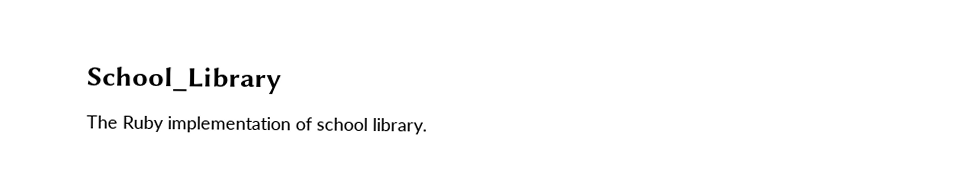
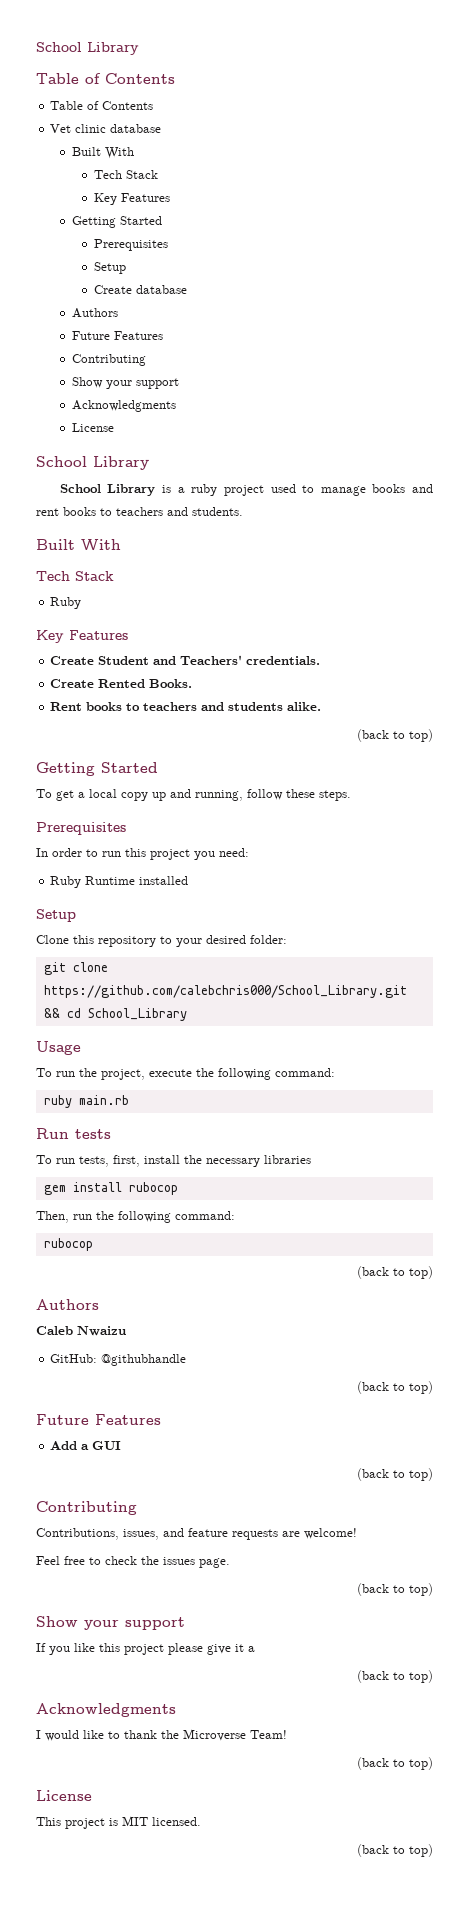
[86,66,282,95] [86,115,427,135] School_Library // The Ruby implementation of school library. -> [36,42,139,55] [36,73,175,84] [50,101,154,110] [50,124,162,133] [72,147,135,159] [93,170,158,179] [93,193,170,205] [72,216,163,228] [93,239,168,251] [93,262,126,274] [93,285,187,294] [72,308,119,318] [72,331,164,340] [72,354,147,366] [72,377,180,389] [72,400,177,412] [72,423,115,432] [36,456,149,470] [59,484,434,496] [36,507,243,516] [36,539,121,551] [36,571,114,581] [50,597,82,609] [36,630,128,643] [50,655,321,665] [50,679,193,688] [50,702,322,711] [357,729,433,742] [36,762,158,776] [36,789,351,801] [36,822,126,835] [36,848,249,860] [50,876,189,888] [36,909,76,922] [36,935,287,947] [43,962,108,975] [43,985,407,998] [43,1008,187,1021] [36,1041,81,1055] [36,1068,335,1080] [43,1095,129,1108] [36,1128,111,1139] [36,1155,311,1167] [43,1182,178,1195] [36,1211,235,1223] [43,1238,93,1251] [357,1266,433,1279] [36,1299,99,1310] [36,1326,126,1336] [50,1354,187,1366] [357,1381,433,1394] [36,1414,161,1425] [50,1441,122,1450] [357,1468,433,1481] [36,1501,137,1515] [36,1528,357,1540] [36,1556,230,1568] [357,1583,433,1596] [36,1616,185,1630] [36,1643,255,1655] [357,1670,433,1683] [36,1703,176,1717] [36,1729,287,1741] [357,1757,433,1770] [36,1790,92,1801] [36,1816,201,1829] [357,1844,433,1857] School Library // Table of Contents // Table of Contents // Vet clinic database // Built With // Tech Stack // Key Features // Getting Started // Prerequisites // Setup // Create database // Authors // Future Features // Contributing // Show your support // Acknowledgments // License // School Library // School Library is a ruby project used to manage books and rent books to teachers and students. // Built With // Tech Stack // Ruby // Key Features // Create Student and Teachers' credentials. // Create Rented Books. // Rent books to teachers and students alike. // (back to top) // Getting Started // To get a local copy up and running, follow these steps. // Prerequisites // In order to run this project you need: // Ruby Runtime installed // Setup // Clone this repository to your desired folder: // git clone https://github.com/calebchris000/School_Library.git && cd School_Library // Usage // To run the project, execute the following command: // ruby main.rb // Run tests // To run tests, first, install the necessary libraries // gem install rubocop // Then, run the following command: // rubocop // (back to top) // Authors // Caleb Nwaizu // GitHub: @githubhandle // (back to top) // Future Features // Add a GUI // (back to top) // Contributing // Contributions, issues, and feature requests are welcome! // Feel free to check the issues page. // (back to top) // Show your support // If you like this project please give it a // (back to top) // Acknowledgments // I would like to thank the Microverse Team! // (back to top) // License // This project is MIT licensed. // (back to top)

